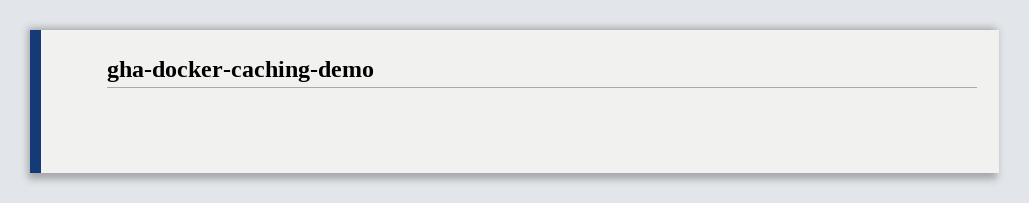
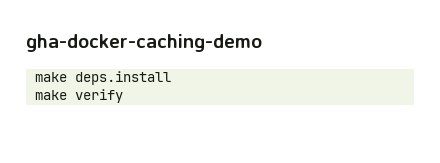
(374, 71) none -> [34,71,171,85] [34,89,123,103] // make deps.install // make verify

